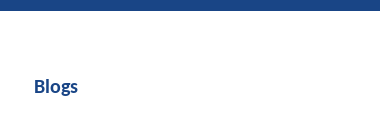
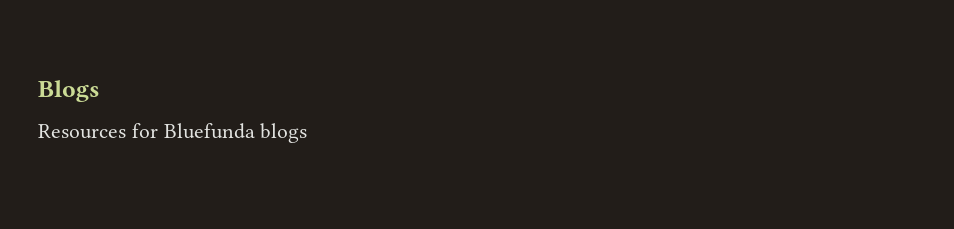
(78, 87) none -> [38,123,308,143] // Resources for Bluefunda blogs

